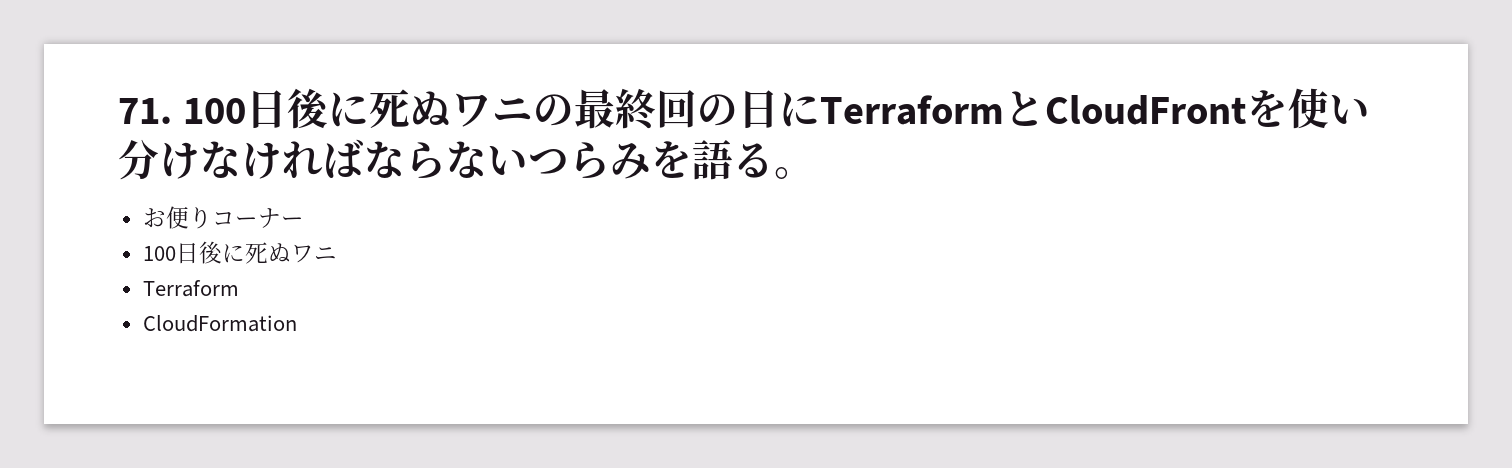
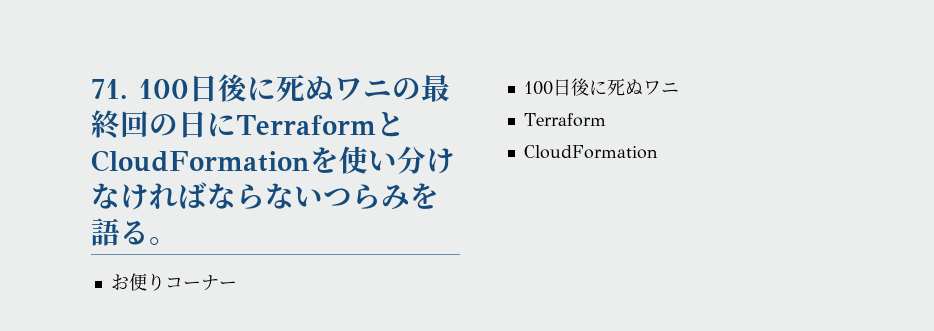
[1044,95,1247,125] CloudFront -> [91,150,310,172] CloudFormation

